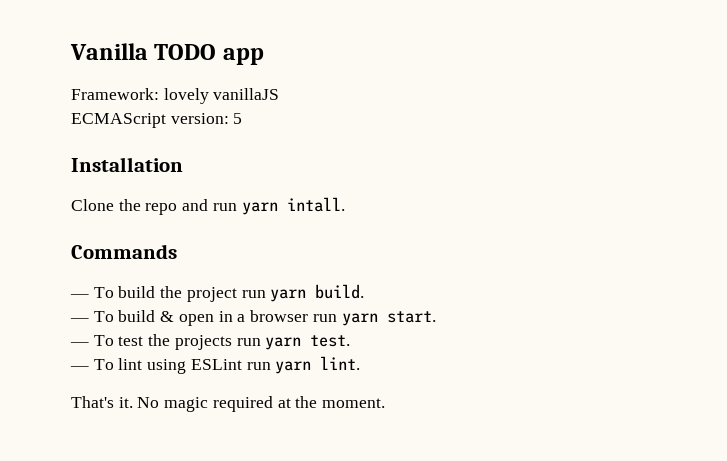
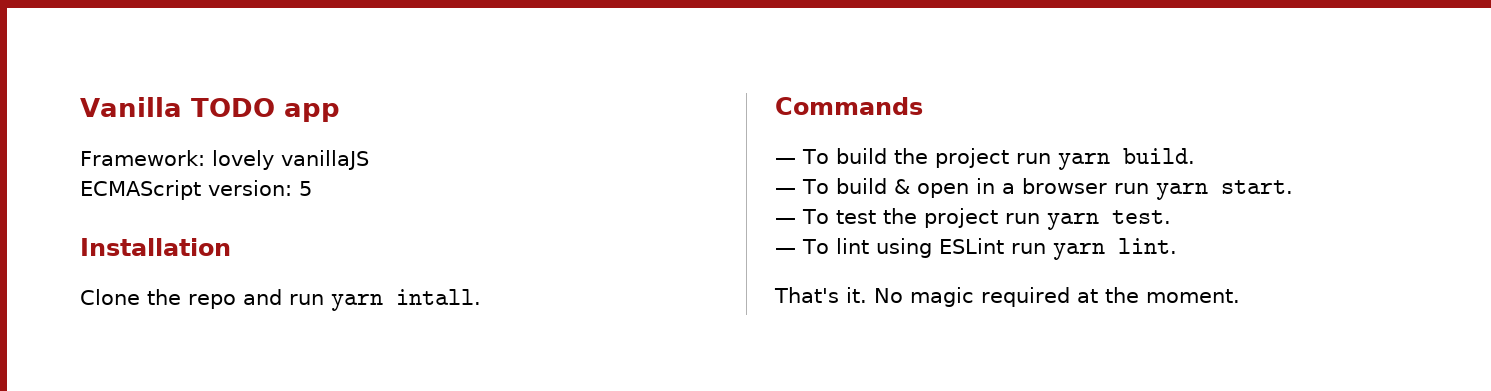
[174,335,232,350] projects -> [923,208,998,228] project

